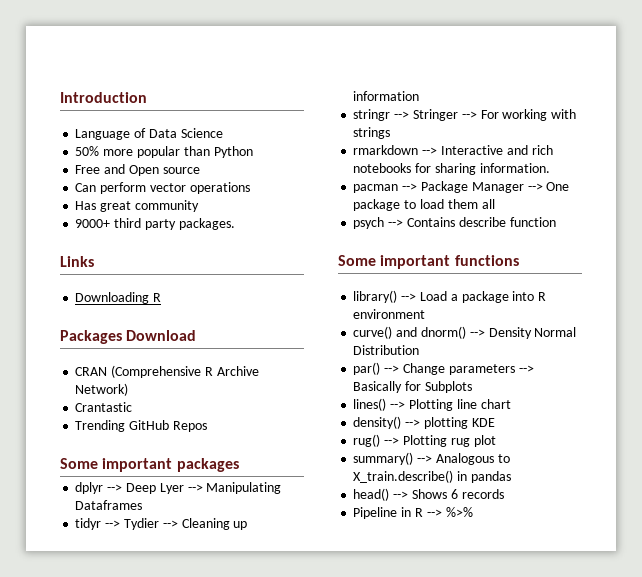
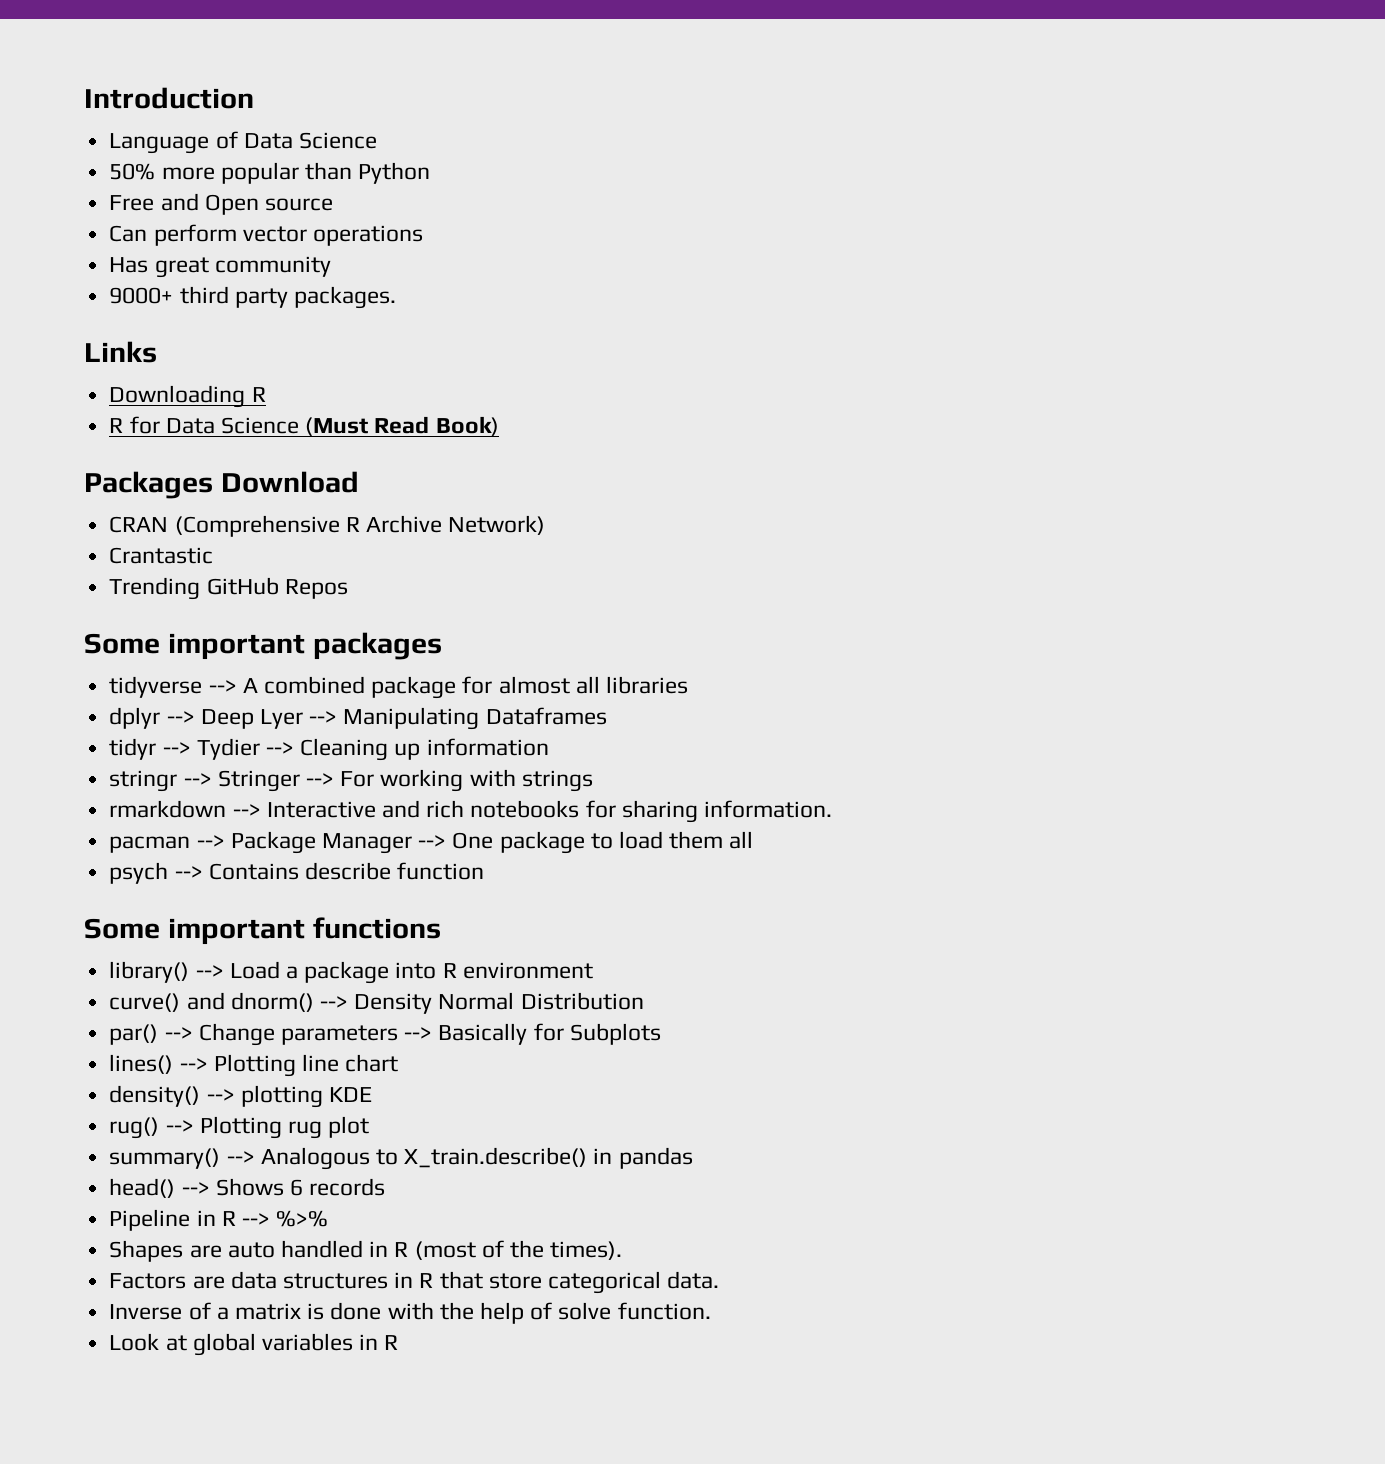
(162, 297) none -> [109,416,499,436] // R for Data Science (Must Read Book)
(239, 465) none -> [109,676,688,699] // tidyverse --> A combined package for almost all libraries
(473, 512) none -> [109,1240,623,1262] [109,1271,720,1294] [109,1302,711,1324] [109,1333,399,1356] // Shapes are auto handled in R (most of the times). // Factors are data structures in R that store categorical data. // Inverse of a matrix is done with the help of solve function. // Look at global variables in R

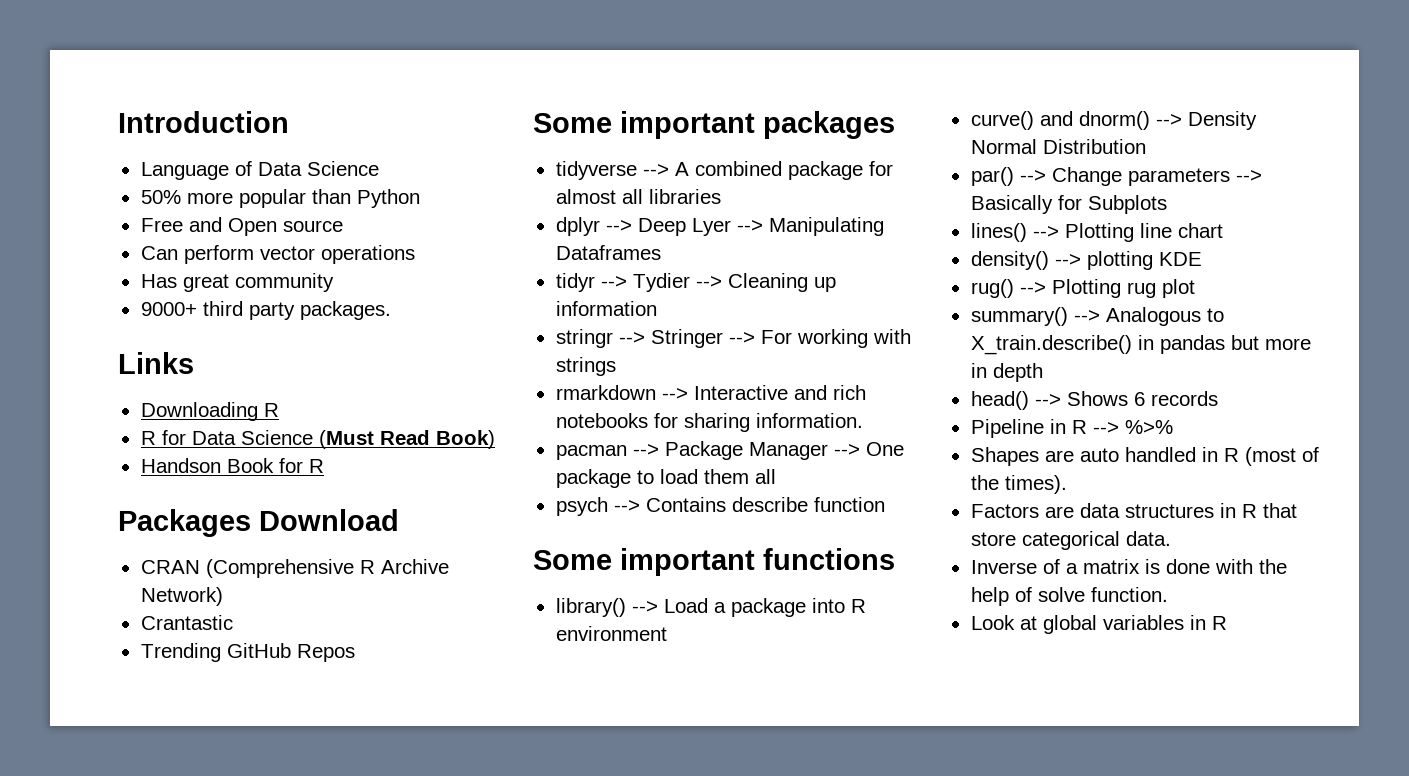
(499, 426) none -> [140,458,324,473] // Handson Book for R
(693, 1158) none -> [1230,335,1311,350] [970,363,1043,382] but more in depth

